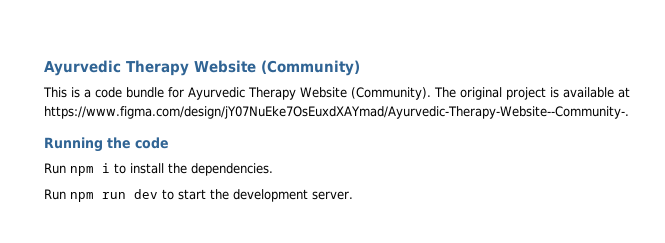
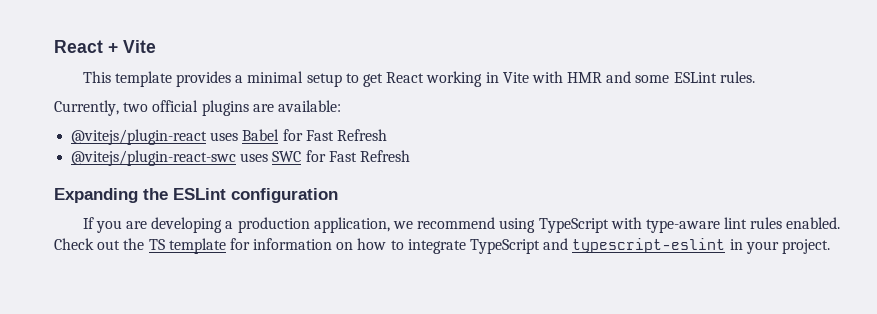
[44,60,360,76] [43,87,630,100] [44,106,629,119] [44,137,169,152] [44,163,273,176] [44,189,353,202] Ayurvedic Therapy Website (Community) // This is a code bundle for Ayurvedic Therapy Website (Community). The original project is available at https://www.figma.com/design/jY07NuEke7OsEuxdXAYmad/Ayurvedic-Therapy-Website--Community-. // Running the code // Run npm i to install the dependencies. // Run npm run dev to start the development server. -> [54,40,156,53] [82,71,755,87] [54,100,341,116] [71,129,387,145] [71,150,410,166] [54,188,338,203] [82,217,841,233] [54,238,830,254] React + Vite // This template provides a minimal setup to get React working in Vite with HMR and some ESLint rules. // Currently, two official plugins are available: // @vitejs/plugin-react uses Babel for Fast Refresh // @vitejs/plugin-react-swc uses SWC for Fast Refresh // Expanding the ESLint configuration // If you are developing a production application, we recommend using TypeScript with type-aware lint rules enabled. Check out the TS template for information on how to integrate TypeScript and typescript-eslint in your project.

